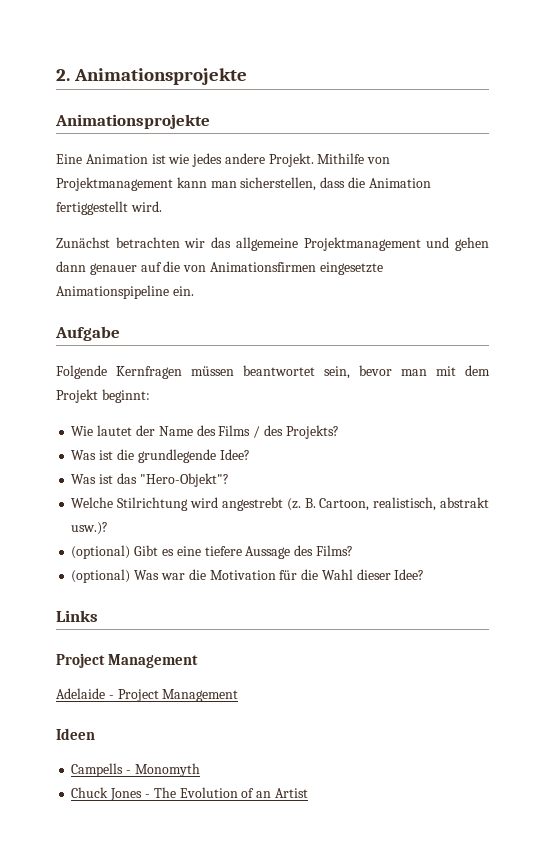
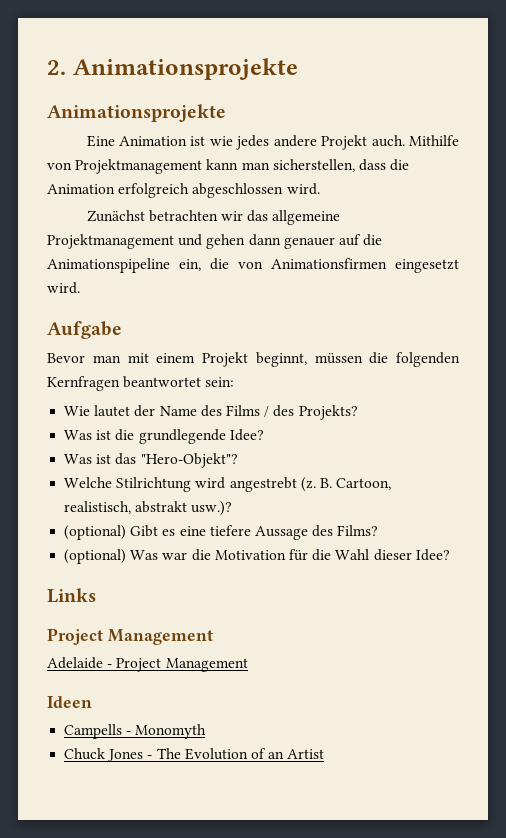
[268,153,314,167] Projekt. -> [321,135,405,150] Projekt auch.
[56,201,128,215] fertiggestellt -> [118,183,284,198] erfolgreich abgeschlossen
[183,262,383,275] [56,285,194,299] [55,326,120,341] [56,365,490,379] [56,389,150,403] von Animationsfirmen eingesetzte Animationspipeline ein. // Aufgabe // Folgende Kernfragen müssen beantwortet sein, bevor man mit dem Projekt beginnt: -> [47,258,459,273] [47,282,80,294] [47,321,122,339] [47,352,460,367] [47,376,235,391] Animationspipeline ein, die von Animationsfirmen eingesetzt wird. // Aufgabe // Bevor man mit einem Projekt beginnt, müssen die folgenden Kernfragen beantwortet sein:

